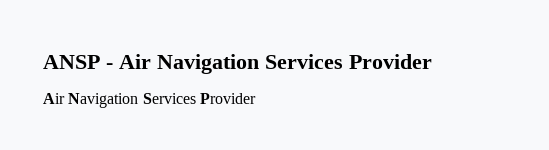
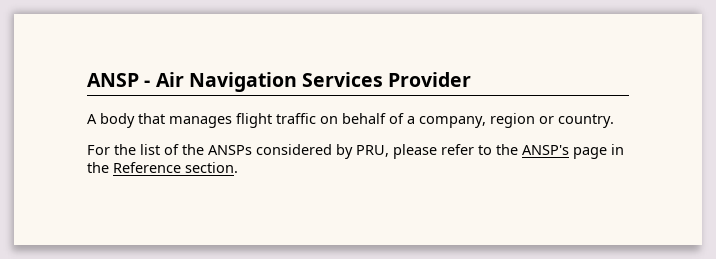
[43,93,256,108] Air Navigation Services Provider -> [87,113,614,128] [87,144,624,159] [87,162,238,173] A body that manages flight traffic on behalf of a company, region or country. // For the list of the ANSPs considered by PRU, please refer to the ANSP's page in the Reference section.

